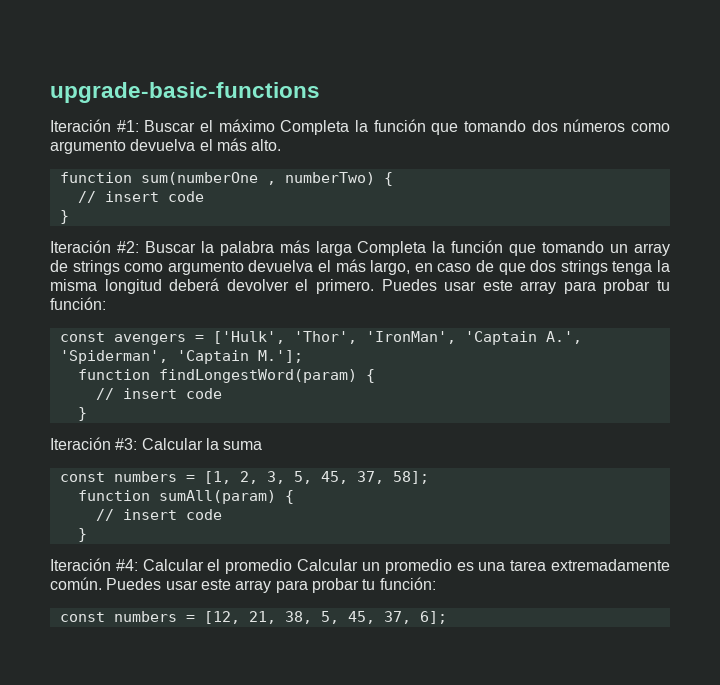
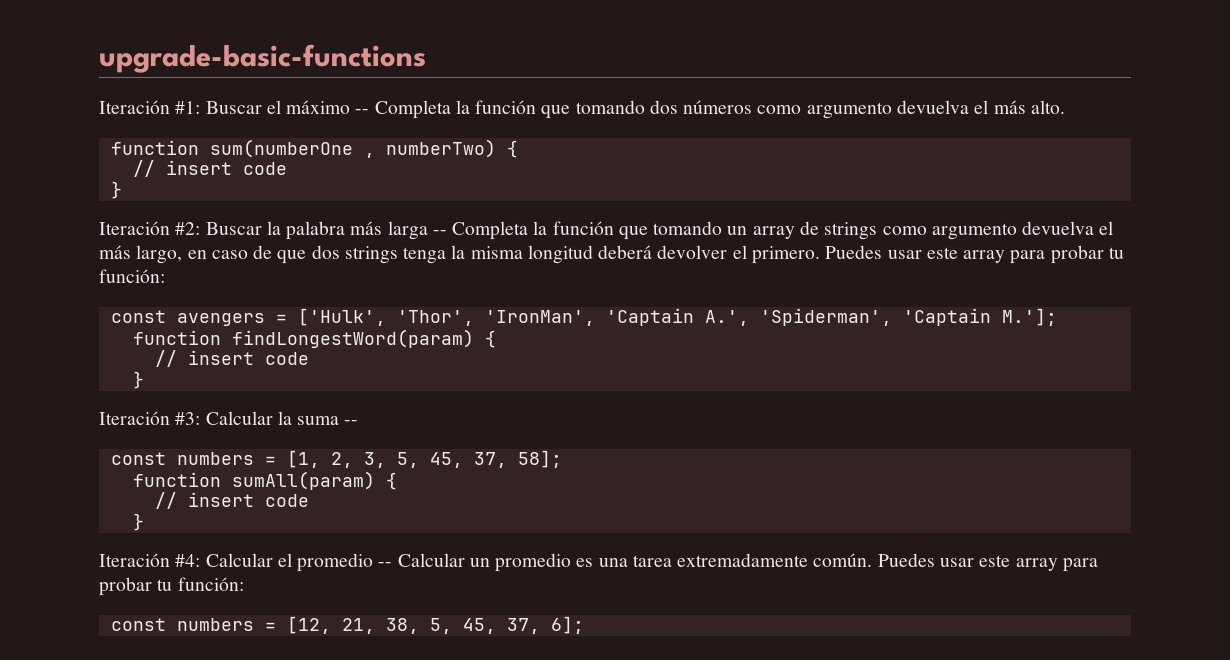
(275, 125) none -> [355,109,370,114] --
(352, 248) none -> [432,230,447,235] --
(263, 445) none -> [344,420,359,425] --
(293, 566) none -> [378,562,393,567] --

